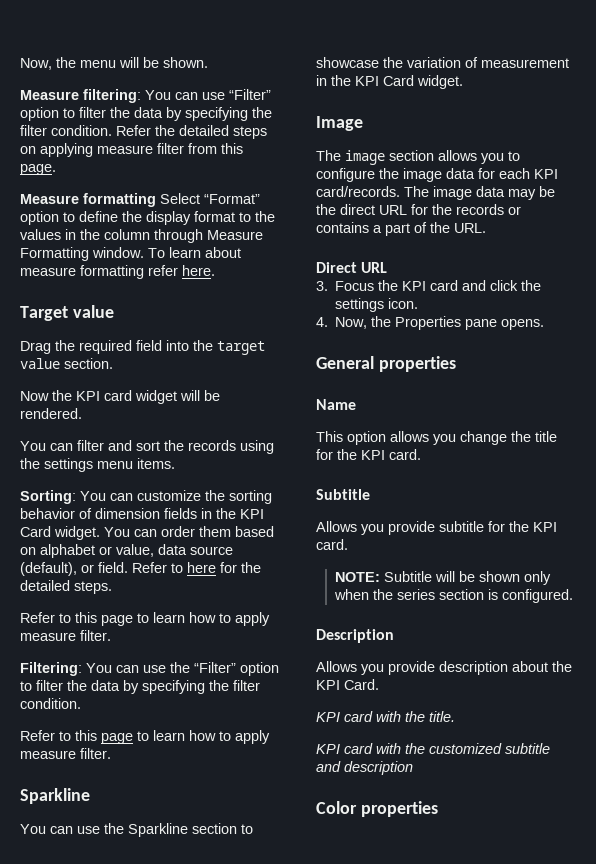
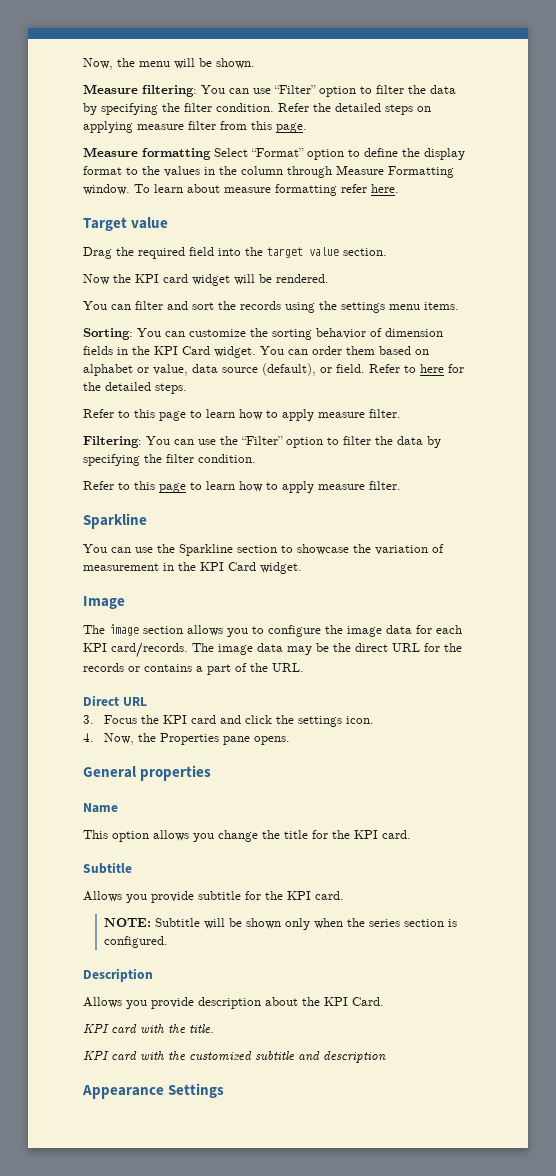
[316,801,438,817] Color properties -> [82,1083,225,1099] Appearance Settings

